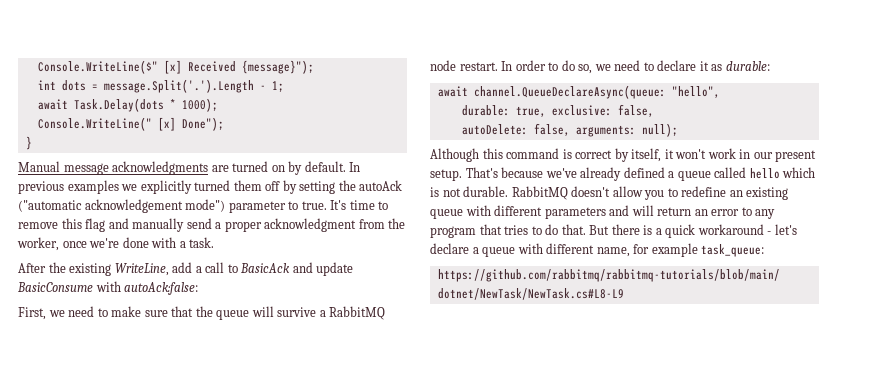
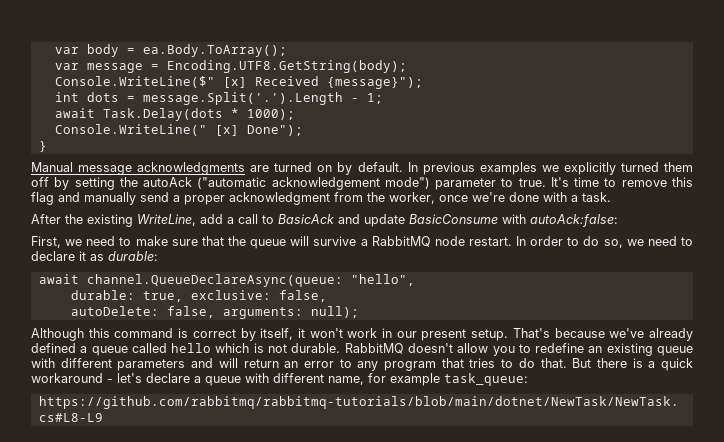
(37, 67) none -> [54,44,287,57] [54,60,407,73] var body = ea.Body.ToArray(); // var message = Encoding.UTF8.GetString(body); //

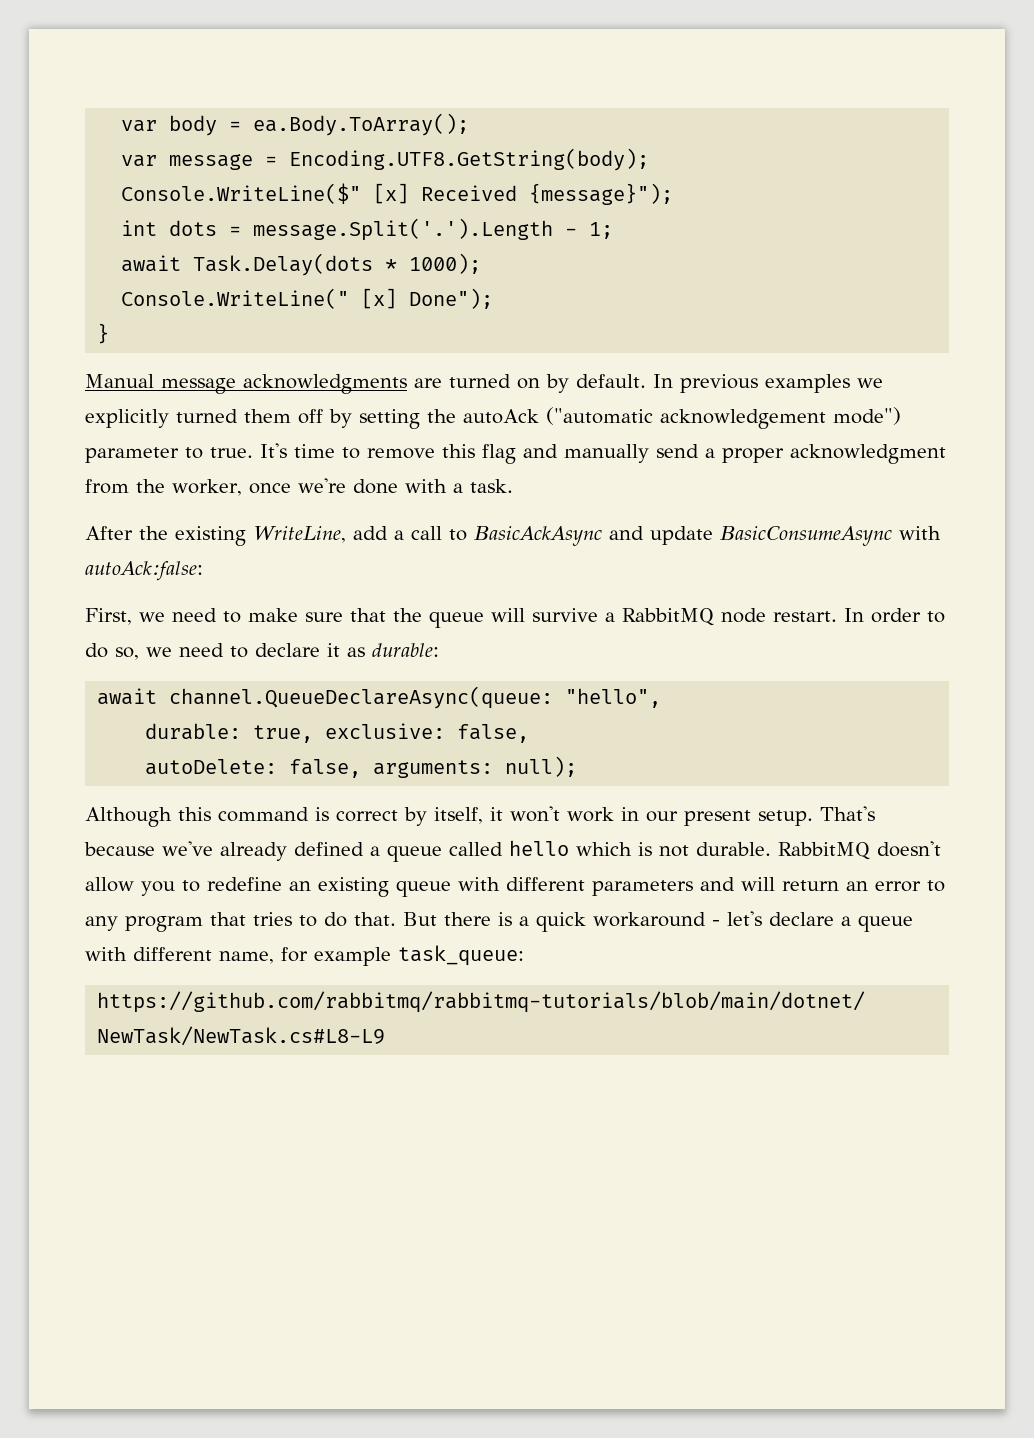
[278,214,335,224] BasicAck -> [473,526,602,546] BasicAckAsync
[409,214,498,224] BasicConsume -> [719,526,892,546] BasicConsumeAsync

